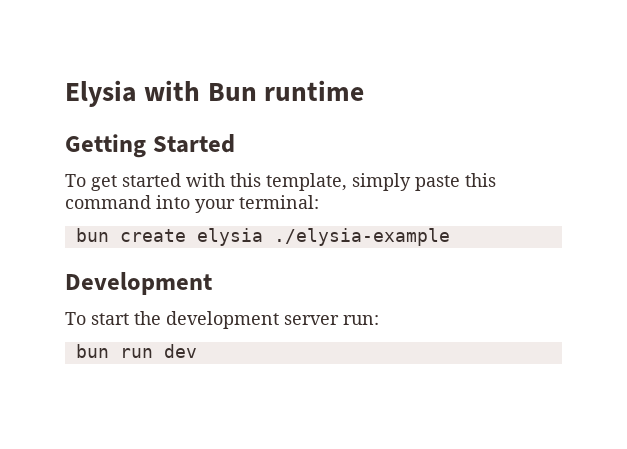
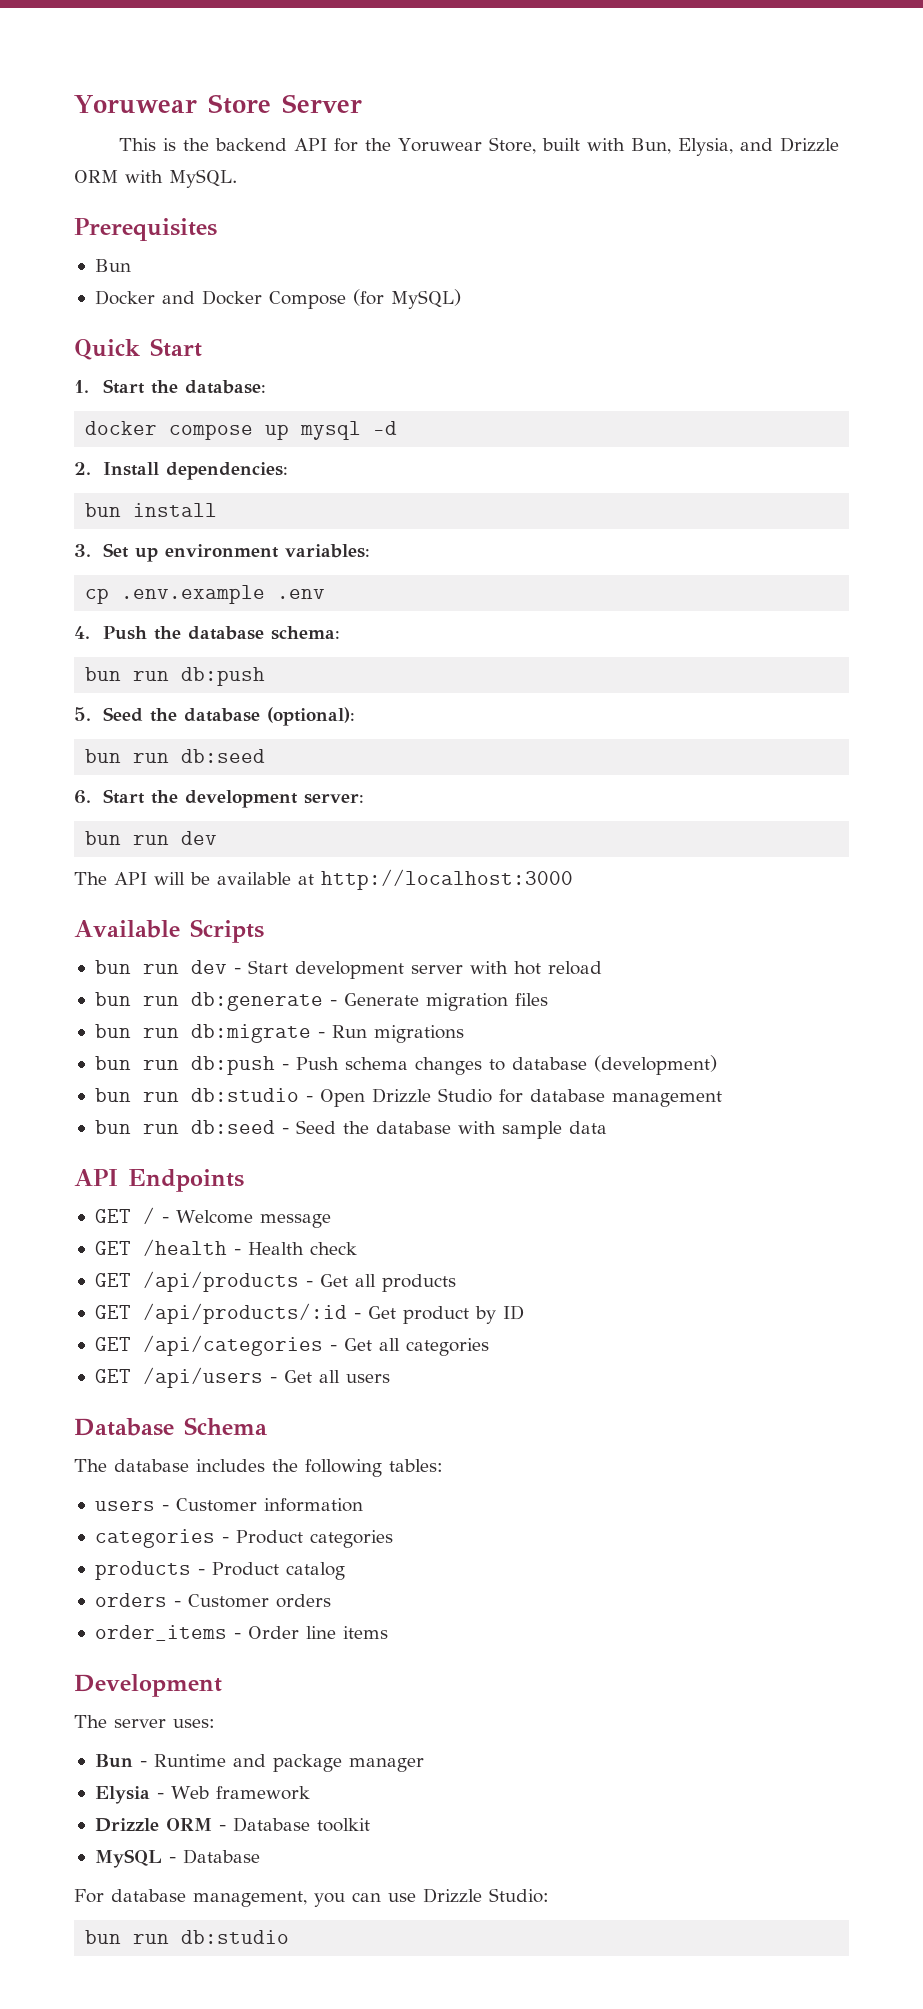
[65,80,365,107] [65,134,235,158] [65,173,496,191] [65,195,319,213] [75,228,450,246] [65,272,212,295] [65,311,379,329] [75,344,197,358] Elysia with Bun runtime // Getting Started // To get started with this template, simply paste this command into your terminal: // bun create elysia ./elysia-example // Development // To start the development server run: // bun run dev -> [74,94,362,114] [119,137,840,156] [74,169,237,188] [74,218,217,241] [94,259,131,272] [94,289,461,309] [74,338,202,360] [74,379,267,394] [85,421,398,440] [74,462,289,480] [85,503,218,517] [74,543,371,562] [85,585,326,604] [74,626,341,640] [85,667,266,686] [74,707,356,726] [85,749,266,763] [74,789,365,808] [85,831,218,845] [74,869,573,890] [74,919,264,943] [94,960,602,979] [94,992,548,1011] [94,1024,464,1043] [94,1055,717,1075] [94,1088,722,1107] [94,1120,607,1139] [74,1169,244,1192] [94,1207,331,1228] [94,1239,357,1256] [94,1271,456,1292] [94,1303,524,1324] [94,1335,489,1356] [94,1367,390,1388] [74,1417,267,1436] [74,1459,443,1477] [94,1498,363,1512] [94,1529,393,1548] [94,1561,345,1580] [94,1593,331,1608] [94,1625,388,1641] [74,1674,222,1697] [74,1715,215,1728] [94,1754,424,1772] [94,1786,310,1804] [94,1817,370,1832] [94,1849,260,1868] [74,1888,549,1907] [85,1930,290,1944] Yoruwear Store Server // This is the backend API for the Yoruwear Store, built with Bun, Elysia, and Drizzle ORM with MySQL. // Prerequisites // Bun // Docker and Docker Compose (for MySQL) // Quick Start // 1. Start the database: // docker compose up mysql -d // 2. Install dependencies: // bun install // 3. Set up environment variables: // cp .env.example .env // 4. Push the database schema: // bun run db:push // 5. Seed the database (optional): // bun run db:seed // 6. Start the development server: // bun run dev // The API will be available at http://localhost:3000 // Available Scripts // bun run dev - Start development server with hot reload // bun run db:generate - Generate migration files // bun run db:migrate - Run migrations // bun run db:push - Push schema changes to database (development) // bun run db:studio - Open Drizzle Studio for database management // bun run db:seed - Seed the database with sample data // API Endpoints // GET / - Welcome message // GET /health - Health check // GET /api/products - Get all products // GET /api/products/:id - Get product by ID // GET /api/categories - Get all categories // GET /api/users - Get all users // Database Schema // The database includes the following tables: // users - Customer information // categories - Product categories // products - Product catalog // orders - Customer orders // order_items - Order line items // Development // The server uses: // Bun - Runtime and package manager // Elysia - Web framework // Drizzle ORM - Database toolkit // MySQL - Database // For database management, you can use Drizzle Studio: // bun run db:studio

